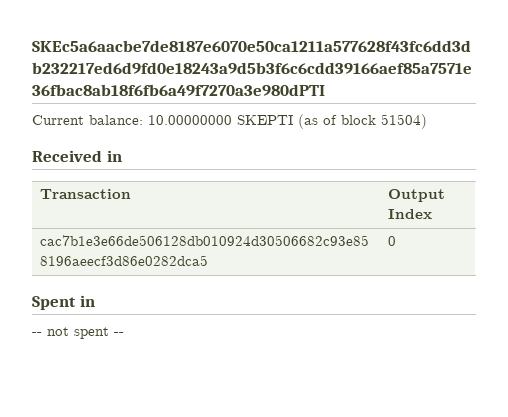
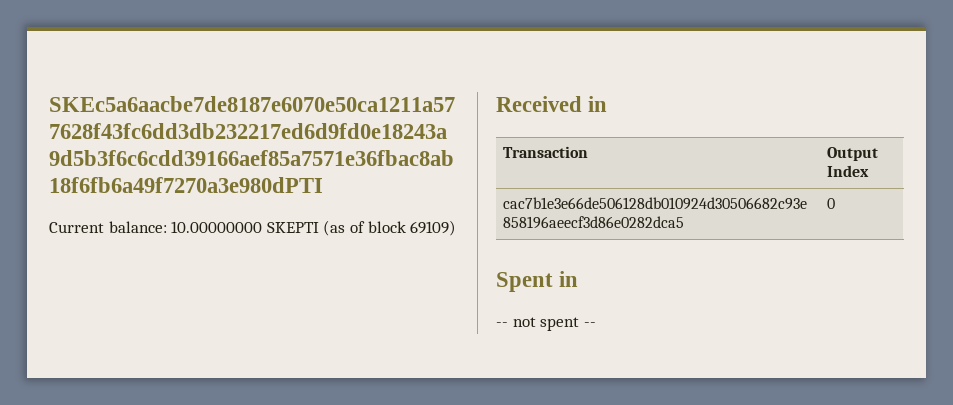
[381,114,427,129] 51504) -> [410,220,457,236] 69109)

